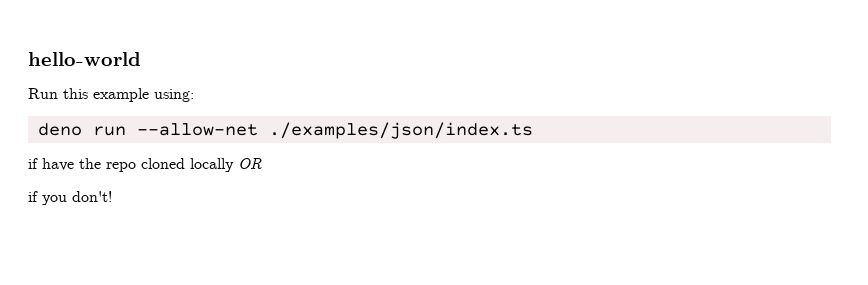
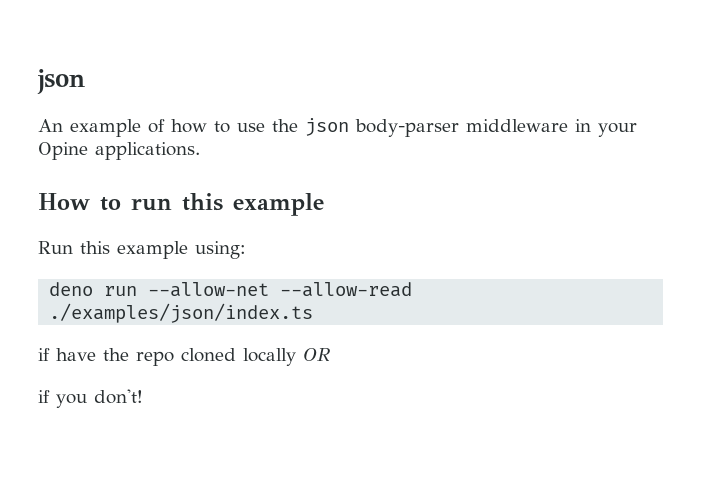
[28,52,141,66] hello-world -> [37,69,85,94] [38,118,637,137] [38,142,200,160] [38,193,324,216] json // An example of how to use the json body-parser middleware in your Opine applications. // How to run this example
(258, 129) none -> [280,282,413,297] --allow-read

